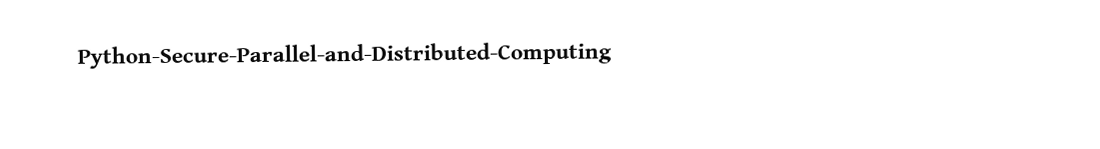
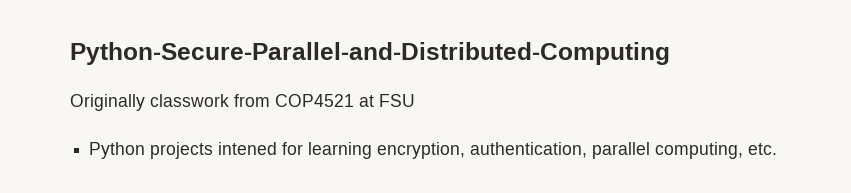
(612, 55) none -> [70,94,415,111] [89,142,778,159] // Originally classwork from COP4521 at FSU // Python projects intened for learning encryption, authentication, parallel computing, etc.

